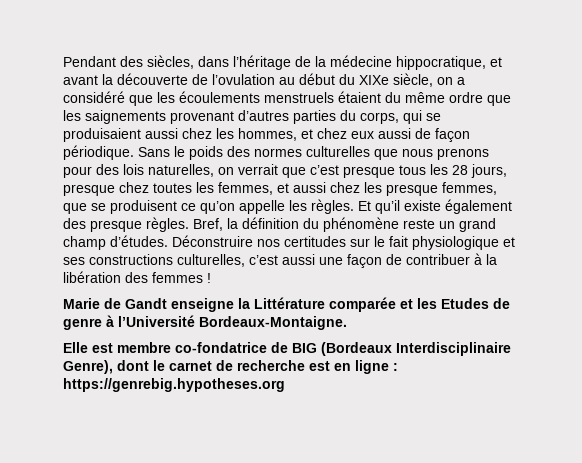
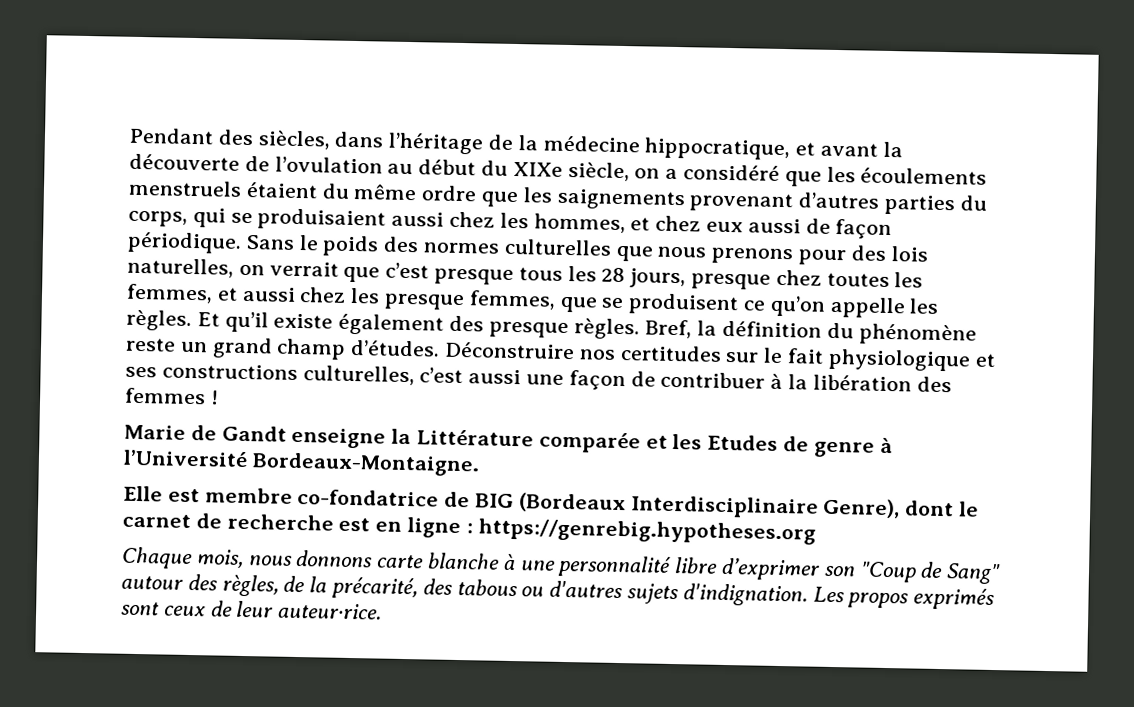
(285, 385) none -> [121,546,1002,585] [121,573,996,611] [121,600,383,620] // Chaque mois, nous donnons carte blanche à une personnalité libre d’exprimer son "Coup de Sang" autour des règles, de la précarité, des tabous ou d'autres sujets d'indignation. Les propos exprimés sont ceux de leur auteur·rice.

